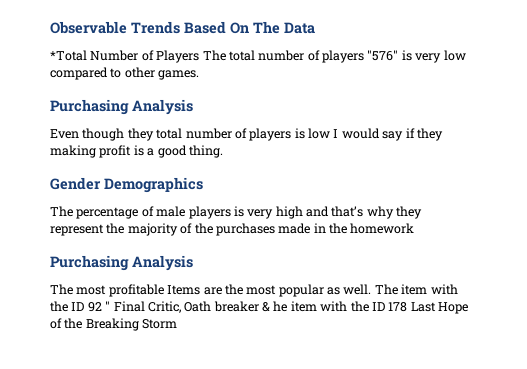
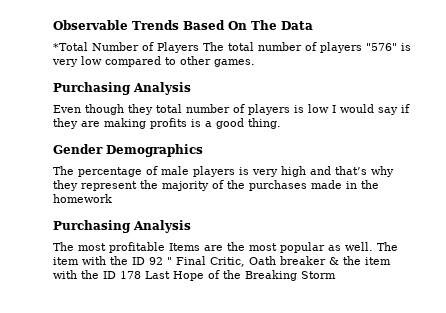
[50,145,132,158] making profit -> [81,118,187,129] are making profits
[273,301,288,312] he -> [343,256,361,265] the

